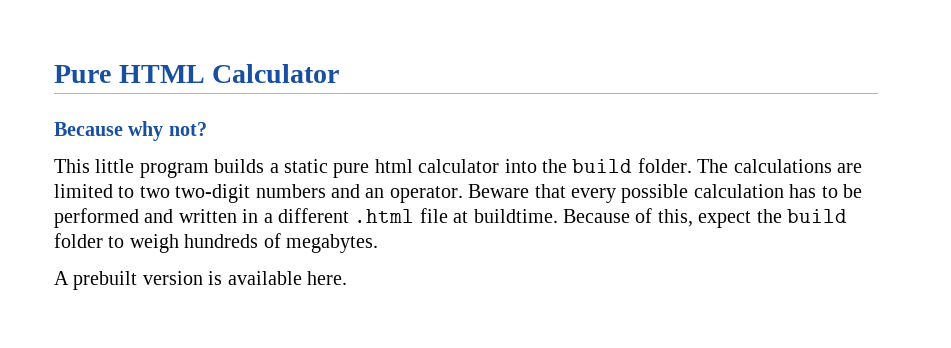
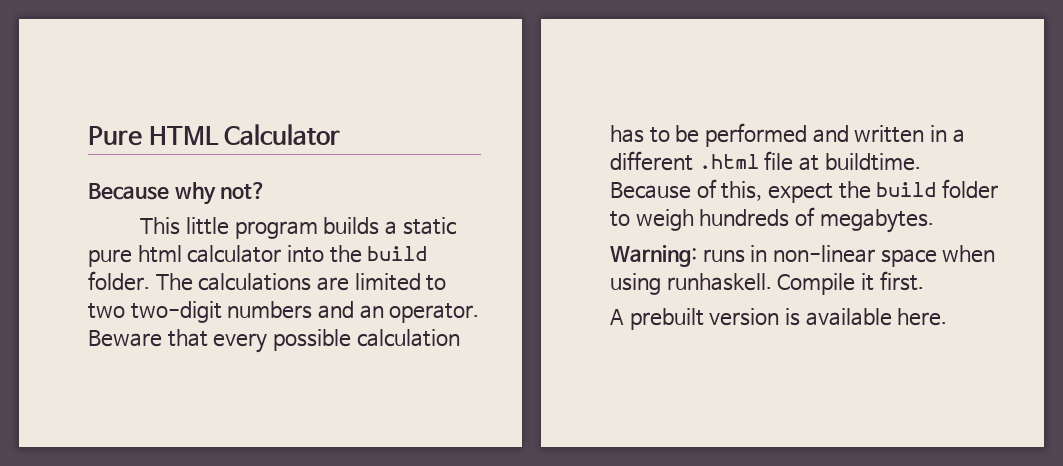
(378, 243) none -> [610,245,996,267] [610,271,924,295] // Warning: runs in non-linear space when using runhaskell. Compile it first.

